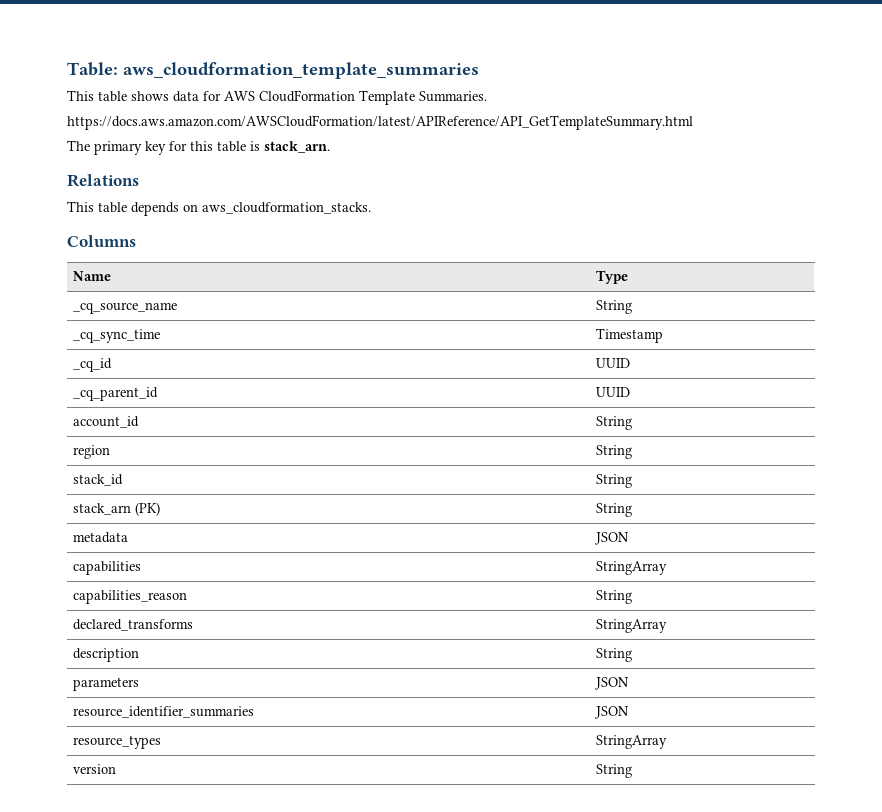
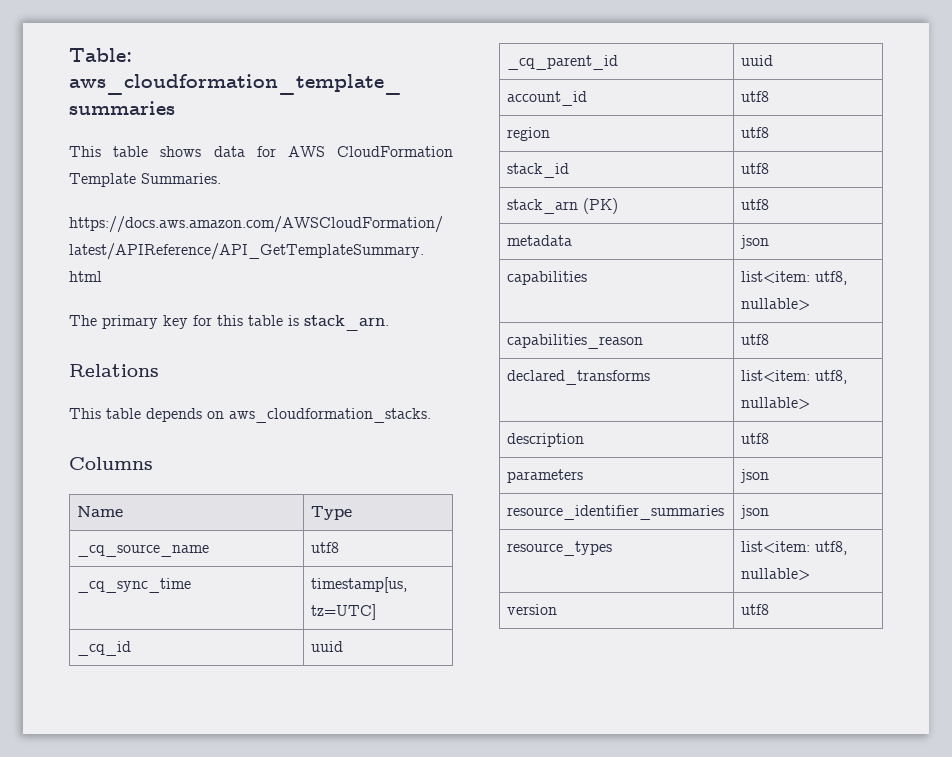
[595,300,632,314] String -> [311,542,340,553] utf8
[595,328,663,343] Timestamp -> [311,577,408,593] [311,604,377,620] timestamp[us, tz=UTC]
[595,358,630,368] UUID -> [311,641,344,652] uuid
[595,387,630,397] UUID -> [741,55,774,66] uuid
[595,416,632,430] String -> [741,91,770,102] utf8
[595,445,632,459] String -> [741,127,770,138] utf8
[595,474,632,488] String -> [741,163,770,174] utf8
[595,503,632,517] String -> [741,199,770,210] utf8
[594,532,629,545] JSON -> [740,235,770,249] json
[595,561,667,575] StringArray -> [741,271,848,285] [741,298,811,311] list<item: utf8, nullable>
[595,590,632,604] String -> [741,334,770,345] utf8
[595,619,667,633] StringArray -> [741,370,848,384] [741,397,811,410] list<item: utf8, nullable>
[595,648,632,662] String -> [741,433,770,444] utf8
[594,677,629,690] JSON -> [740,469,770,483] json
[594,706,629,719] JSON -> [740,505,770,519] json
[595,735,667,749] StringArray -> [741,541,848,555] [741,568,811,581] list<item: utf8, nullable>
[595,764,632,778] String -> [741,604,770,615] utf8

